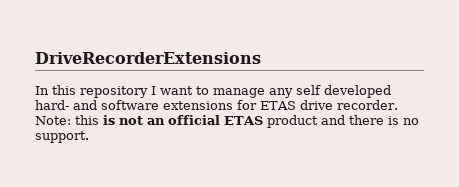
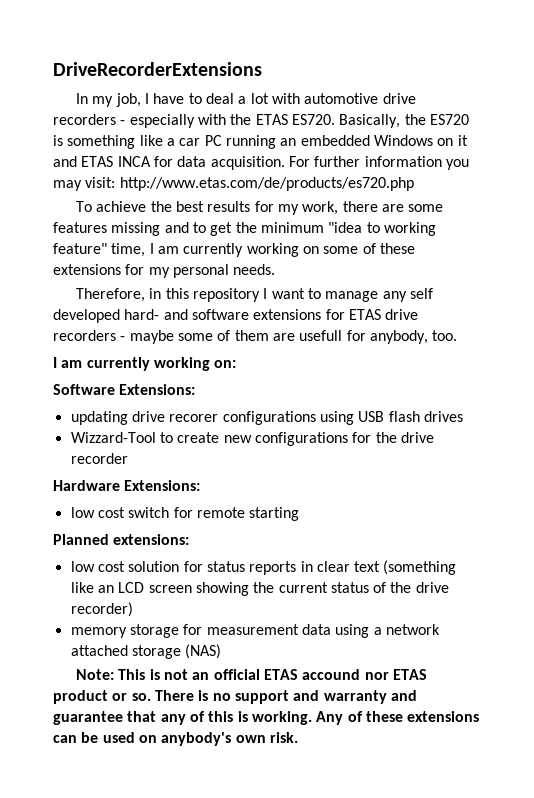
(49, 90) none -> [92,93,416,107] [53,114,469,128] [53,135,468,149] [53,156,469,170] [53,177,414,191] [76,201,444,215] [53,222,436,236] [53,243,415,257] [53,264,276,278] [76,288,162,302] my job, I have to deal a lot with automotive drive recorders - especially with the ETAS ES720. Basically, the ES720 is something like a car PC running an embedded Windows on it and ETAS INCA for data acquisition. For further information you may visit: http://www.etas.com/de/products/es720.php // To achieve the best results for my work, there are some features missing and to get the minimum "idea to working feature" time, I am currently working on some of these extensions for my personal needs. // Therefore, in
[337,100,398,110] [35,115,99,125] recorder. Note: this -> [53,330,458,344] [53,357,237,371] [53,384,196,395] [70,411,463,425] [70,432,434,446] [70,453,128,464] [53,480,201,491] [70,507,300,521] [53,534,190,545] [70,560,457,575] [70,582,449,596] [70,602,133,617] [70,624,440,638] [70,644,222,659] [76,669,146,680] recorders - maybe some of them are usefull for anybody, too. // I am currently working on: // Software Extensions: // updating drive recorer configurations using USB flash drives // Wizzard-Tool to create new configurations for the drive recorder // Hardware Extensions: // low cost switch for remote starting // Planned extensions: // low cost solution for status reports in clear text (something like an LCD screen showing the current status of the drive recorder) // memory storage for measurement data using a network attached storage (NAS) // Note: This
[267,115,419,128] [35,131,89,143] product and there is no support. -> [302,669,427,680] [53,690,417,704] [53,711,480,725] [53,732,298,746] accound nor ETAS product or so. There is no support and warranty and guarantee that any of this is working. Any of these extensions can be used on anybody's own risk.

